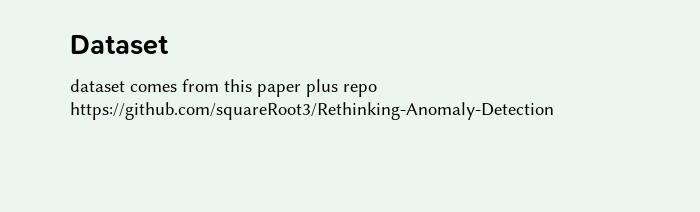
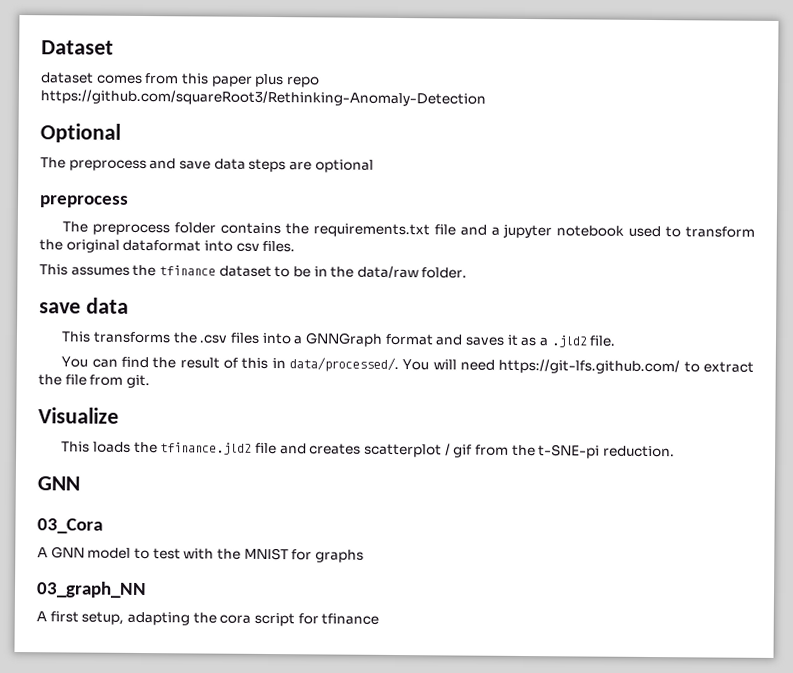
(554, 111) none -> [40,123,121,143] [40,157,374,173] [40,195,129,208] [62,221,755,239] [39,239,296,253] [39,264,468,279] [39,297,129,314] [61,331,617,348] [61,356,754,375] [38,374,150,389] [38,407,119,424] [61,441,675,459] [37,476,80,491] [37,518,103,534] [37,546,364,563] [36,581,147,599] [36,611,380,627] // Optional // The preprocess and save data steps are optional // preprocess // The preprocess folder contains the requirements.txt file and a jupyter notebook used to transform the original dataformat into csv files. // This assumes the tfinance dataset to be in the data/raw folder. // save data // This transforms the .csv files into a GNNGraph format and saves it as a .jld2 file. // You can find the result of this in data/processed/. You will need https://git-lfs.github.com/ to extract the file from git. // Visualize // This loads the tfinance.jld2 file and creates scatterplot / gif from the t-SNE-pi reduction. // GNN // 03_Cora // A GNN model to test with the MNIST for graphs // 03_graph_NN // A first setup, adapting the cora script for tfinance

